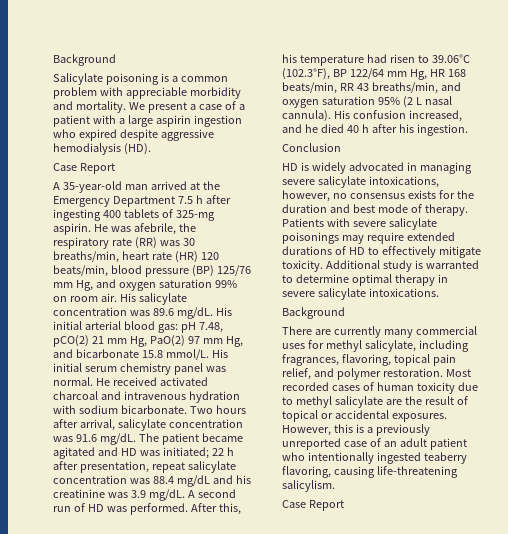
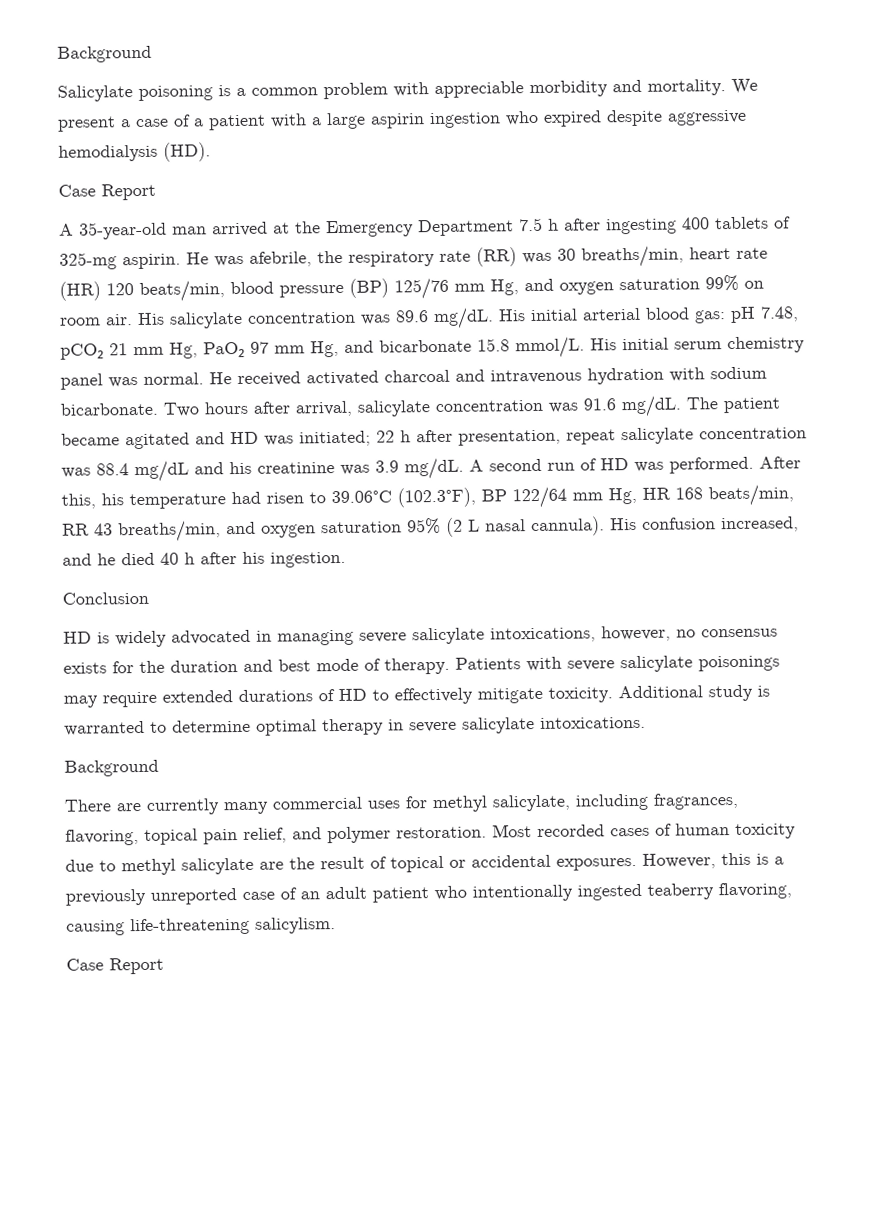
[53,335,89,347] pCO(2) -> [60,343,104,360] pCO₂
[149,335,185,347] PaO(2) -> [203,341,245,359] PaO₂

